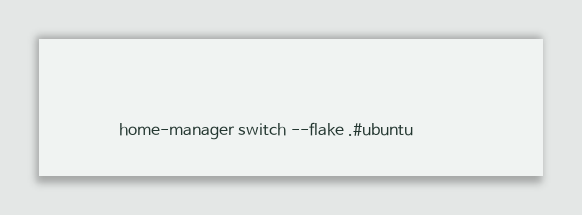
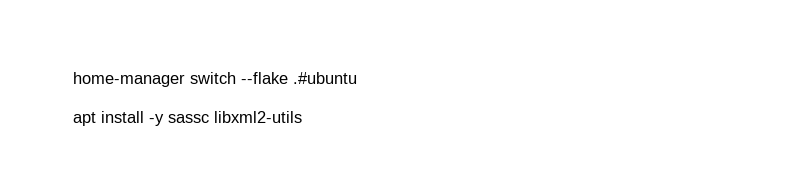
(413, 129) none -> [73,111,302,126] // apt install -y sassc libxml2-utils

